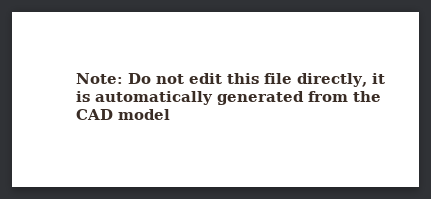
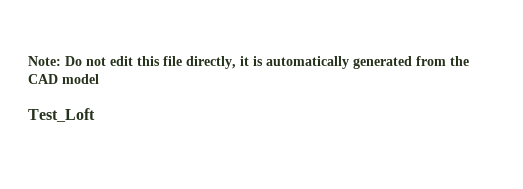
(170, 114) none -> [28,108,95,122] // Test_Loft

